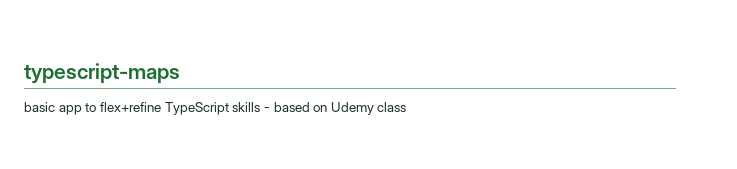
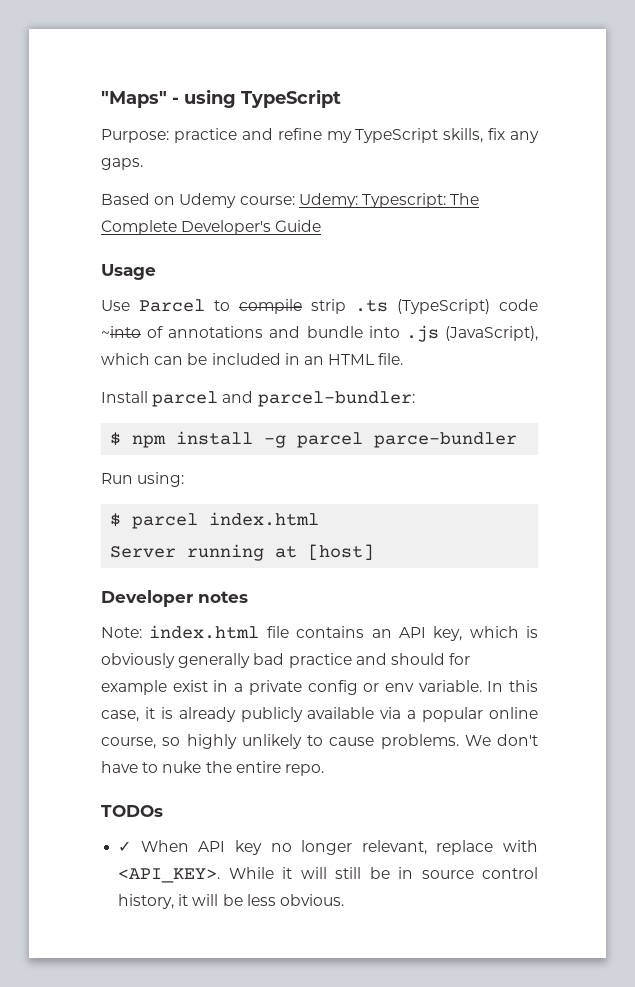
[24,63,180,84] [24,102,407,115] typescript-maps // basic app to flex+refine TypeScript skills - based on Udemy class -> [101,89,341,108] [101,128,539,143] [101,158,143,170] [101,193,480,208] [101,220,322,235] [101,264,156,280] [101,299,538,314] [101,325,538,342] [101,353,404,365] [101,391,415,407] [110,431,518,448] [101,472,185,487] [110,512,320,529] [110,544,375,561] [101,590,248,607] [101,625,538,641] [101,653,471,668] [101,680,538,695] [101,707,539,722] [101,734,538,749] [101,761,324,776] [101,805,163,817] [118,840,538,855] [118,867,538,883] [118,894,344,909] "Maps" - using TypeScript // Purpose: practice and refine my TypeScript skills, fix any gaps. // Based on Udemy course: Udemy: Typescript: The Complete Developer's Guide // Usage // Use Parcel to compile strip .ts (TypeScript) code ~into of annotations and bundle into .js (JavaScript), which can be included in an HTML file. // Install parcel and parcel-bundler: // $ npm install -g parcel parce-bundler // Run using: // $ parcel index.html // Server running at [host] // Developer notes // Note: index.html file contains an API key, which is obviously generally bad practice and should for example exist in a private config or env variable. In this case, it is already publicly available via a popular online course, so highly unlikely to cause problems. We don't have to nuke the entire repo. // TODOs // ✓ When API key no longer relevant, replace with <API_KEY>. While it will still be in source control history, it will be less obvious.

